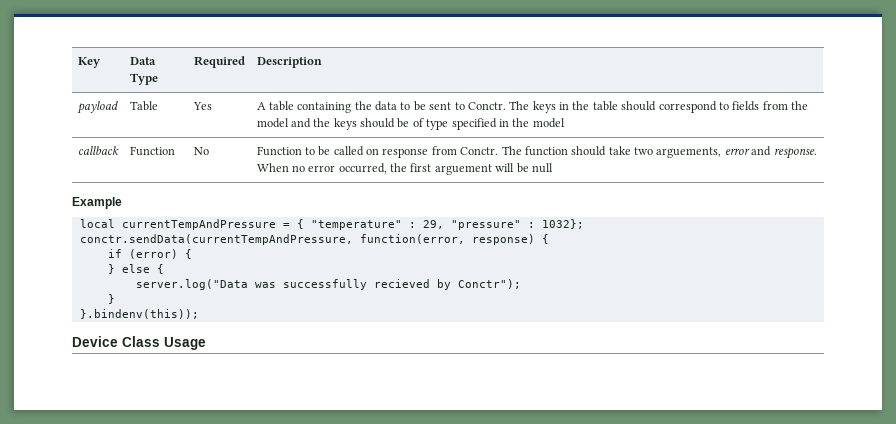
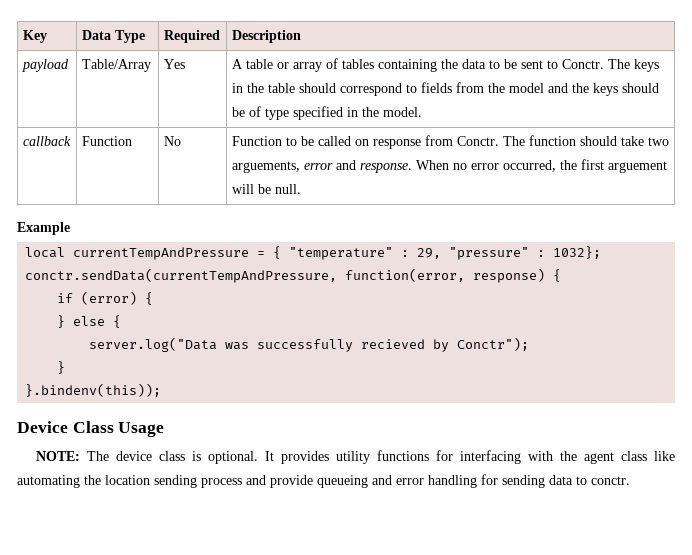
[129,101,158,111] Table -> [81,59,151,72] Table/Array
(294, 106) none -> [276,58,374,72] or array of tables
[532,118,565,128] model -> [382,107,422,117] model.
[531,163,553,173] null -> [274,184,301,194] null.
(206, 343) none -> [36,450,675,464] [17,474,630,488] // NOTE: The device class is optional. It provides utility functions for interfacing with the agent class like automating the location sending process and provide queueing and error handling for sending data to conctr.

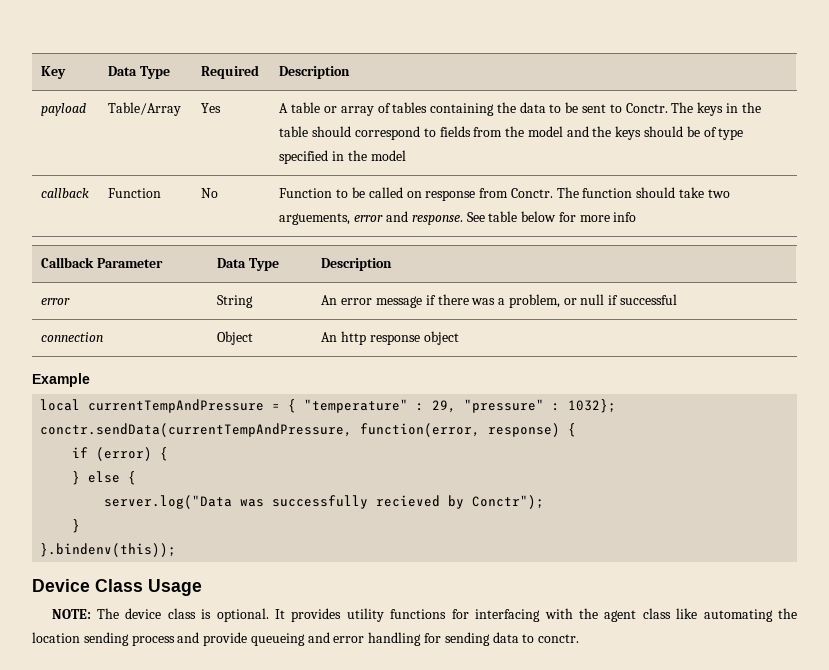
[382,107,422,117] model. -> [370,150,406,161] model
[415,159,667,173] [231,184,301,194] When no error occurred, the first arguement will be null. -> [466,211,637,222] [41,257,164,268] [217,258,280,271] [321,258,393,271] [41,298,71,305] [217,295,254,308] [321,294,677,308] [41,332,104,342] [217,331,254,345] [321,331,459,345] See table below for more info // Callback Parameter | Data Type | Description // error | String | An error message if there was a problem, or null if successful // connection | Object | An http response object

